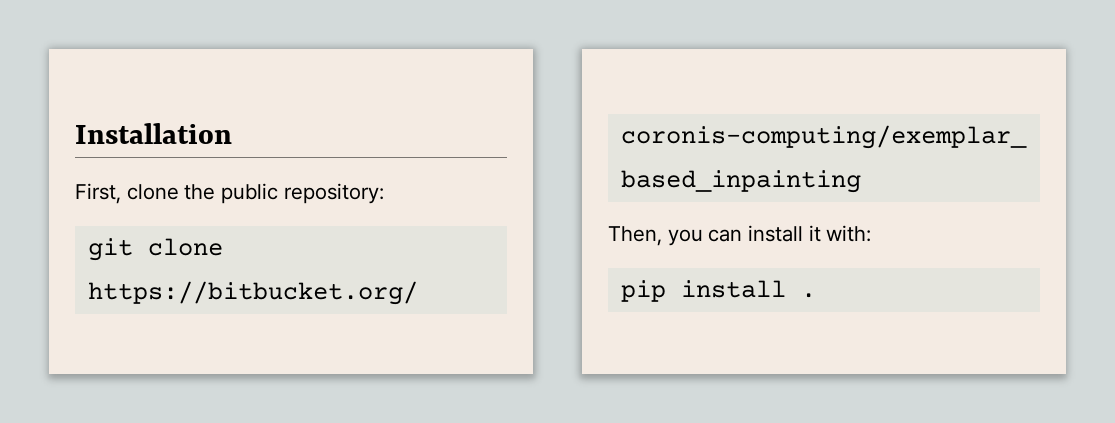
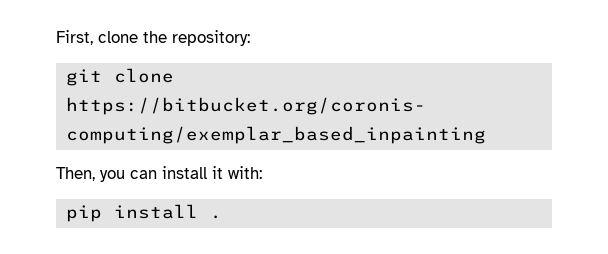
[75,123,232,144] Installation // -> (56, 37) none
[221,183,279,204] public -> (167, 37) none

